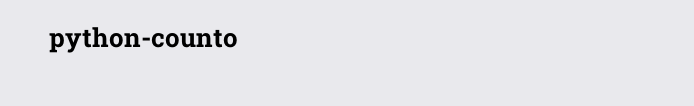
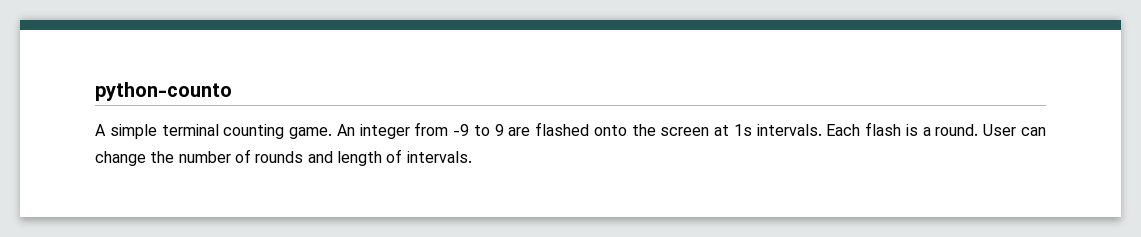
(238, 40) none -> [95,122,1046,139] [95,149,472,166] // A simple terminal counting game. An integer from -9 to 9 are flashed onto the screen at 1s intervals. Each flash is a round. User can change the number of rounds and length of intervals.

